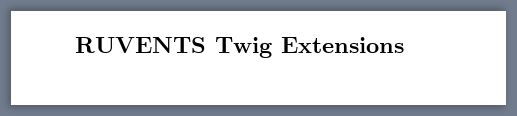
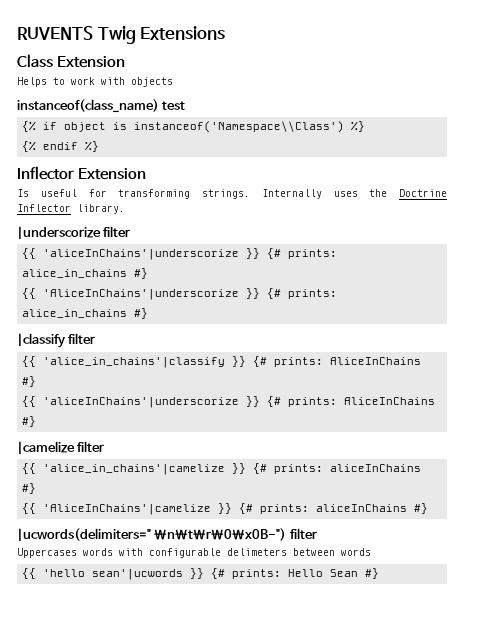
(404, 45) none -> [17,54,125,68] [17,77,173,87] [17,99,186,113] [22,121,366,133] [22,141,100,152] [17,166,146,180] [17,189,447,199] [17,204,125,214] [17,226,131,240] [22,248,338,260] [22,268,149,279] [22,288,338,300] [22,308,149,319] [17,333,96,348] [22,356,422,368] [22,376,37,387] [22,396,436,408] [22,416,37,427] [17,441,105,455] [22,463,422,475] [22,483,37,494] [22,503,429,515] [17,528,317,542] [17,548,371,558] [22,568,380,580] // Class Extension // Helps to work with objects // instanceof(class_name) test // {% if object is instanceof('Namespace\\Class') %} // {% endif %} // Inflector Extension // Is useful for transforming strings. Internally uses the Doctrine Inflector library. // |underscorize filter // {{ 'aliceInChains'|underscorize }} {# prints: alice_in_chains #} // {{ 'AliceInChains'|underscorize }} {# prints: alice_in_chains #} // |classify filter // {{ 'alice_in_chains'|classify }} {# prints: AliceInChains #} // {{ 'aliceInChains'|underscorize }} {# prints: AliceInChains #} // |camelize filter // {{ 'alice_in_chains'|camelize }} {# prints: aliceInChains #} // {{ 'AliceInChains'|camelize }} {# prints: aliceInChains #} // |ucwords(delimiters=" \n\t\r\0\x0B-") filter // Uppercases words with configurable delimeters between words // {{ 'hello sean'|ucwords }} {# prints: Hello Sean #}

